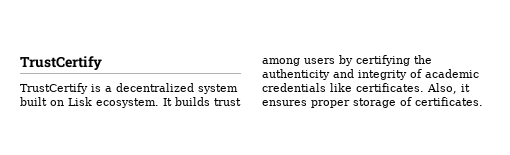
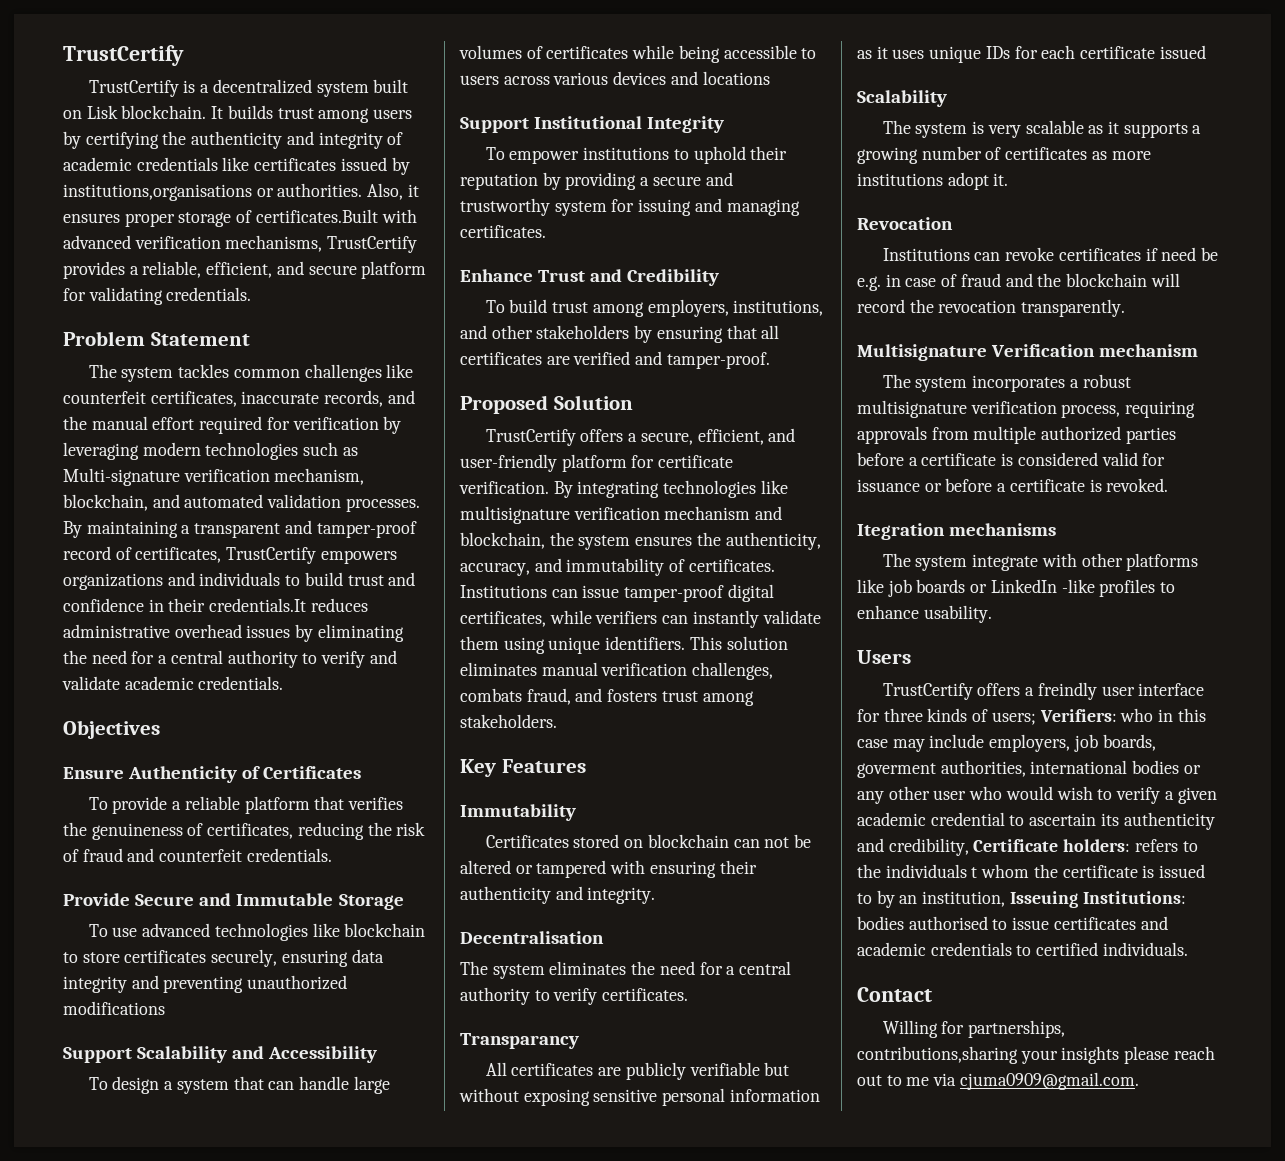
[96,98,159,108] ecosystem. -> [121,105,207,119] blockchain.
[356,83,424,92] certificates. -> [254,157,410,175] [63,183,363,201] certificates issued by institutions,organisations or authorities.
[415,97,483,106] certificates. -> [255,209,417,223] [63,235,418,253] [63,261,427,279] [63,287,252,305] [63,331,250,346] [88,364,414,382] [63,390,415,407] [63,416,402,434] [63,442,358,460] [63,468,365,486] [63,494,420,512] [63,520,417,538] [63,546,397,564] [63,572,416,590] [63,598,368,612] [63,624,404,642] [63,650,397,668] [62,676,284,690] [63,720,160,739] [63,766,362,783] [88,796,404,814] [63,822,426,840] [63,848,332,862] [63,893,404,910] [88,923,426,941] [63,949,384,967] [63,975,348,993] [63,1001,165,1015] [63,1046,378,1063] [88,1076,390,1094] [459,45,817,63] [460,71,770,85] [460,116,725,133] [485,146,788,164] [460,172,733,190] [460,198,800,216] [460,225,546,238] [460,269,720,286] [485,299,824,317] [460,325,780,343] [460,351,770,369] [460,395,633,414] [485,428,796,446] [460,454,734,472] [459,480,788,498] [460,506,783,524] [460,532,821,550] [460,558,775,576] [460,584,774,602] [460,610,821,628] [460,636,788,654] [460,662,774,680] [460,688,754,706] [460,714,557,728] [460,759,586,777] [460,804,576,821] [485,834,812,848] [460,860,757,878] [460,886,656,904] [460,931,604,944] [460,961,792,979] [460,987,689,1005] [460,1033,579,1049] [485,1062,790,1080] [459,1088,820,1106] [857,45,1206,63] [857,90,947,107] [882,120,1202,138] [857,146,1151,164] [857,172,1009,190] [857,217,953,230] [882,247,1219,261] [857,273,1180,291] [857,299,1126,317] [857,344,1199,361] [882,374,1131,392] [857,400,1196,418] [857,426,1176,444] [857,452,1166,466] [857,478,1169,492] [857,523,1057,540] [882,553,1199,571] [857,579,1176,597] [857,605,992,623] [857,650,911,664] [882,682,1205,700] [857,708,1206,725] [857,734,1156,752] [857,760,1201,778] [857,786,1217,804] [857,812,1215,830] [857,838,1198,856] [857,864,1206,878] [857,890,1186,908] [857,916,1168,930] [857,942,1188,956] [857,987,932,1002] [882,1020,1066,1038] [857,1046,1215,1064] [857,1072,1139,1090] certificates.Built with advanced verification mechanisms, TrustCertify provides a reliable, efficient, and secure platform for validating credentials. // Problem Statement // The system tackles common challenges like counterfeit certificates, inaccurate records, and the manual effort required for verification by leveraging modern technologies such as Multi-signature verification mechanism, blockchain, and automated validation processes. By maintaining a transparent and tamper-proof record of certificates, TrustCertify empowers organizations and individuals to build trust and confidence in their credentials.It reduces administrative overhead issues by eliminating the need for a central authority to verify and validate academic credentials. // Objectives // Ensure Authenticity of Certificates // To provide a reliable platform that verifies the genuineness of certificates, reducing the risk of fraud and counterfeit credentials. // Provide Secure and Immutable Storage // To use advanced technologies like blockchain to store certificates securely, ensuring data integrity and preventing unauthorized modifications // Support Scalability and Accessibility // To design a system that can handle large volumes of certificates while being accessible to users across various devices and locations // Support Institutional Integrity // To empower institutions to uphold their reputation by providing a secure and trustworthy system for issuing and managing certificates. // Enhance Trust and Credibility // To build trust among employers, institutions, and other stakeholders by ensuring that all certificates are verified and tamper-proof. // Proposed Solution // TrustCertify offers a secure, efficient, and user-friendly platform for certificate verification. By integrating technologies like multisignature verification mechanism and blockchain, the system ensures the authenticity, accuracy, and immutability of certificates. Institutions can issue tamper-proof digital certificates, while verifiers can instantly validate them using unique identifiers. This solution eliminates manual verification challenges, combats fraud, and fosters trust among stakeholders. // Key Features // Immutability // Certificates stored on blockchain can not be altered or tampered with ensuring their authenticity and integrity. // Decentralisation // The system eliminates the need for a central authority to verify certificates. // Transparancy // All certificates are publicly verifiable but without exposing sensitive personal information as it uses unique IDs for each certificate issued // Scalability // The system is very scalable as it supports a growing number of certificates as more institutions adopt it. // Revocation // Institutions can revoke certificates if need be e.g. in case of fraud and the blockchain will record the revocation transparently. // Multisignature Verification mechanism // The system incorporates a robust multisignature verification process, requiring approvals from multiple authorized parties before a certificate is considered valid for issuance or before a certificate is revoked. // Itegration mechanisms // The system integrate with other platforms like job boards or LinkedIn -like profiles to enhance usability. // Users // TrustCertify offers a freindly user interface for three kinds of users; Verifiers: who in this case may include employers, job boards, goverment authorities, international bodies or any other user who would wish to verify a given academic credential to ascertain its authenticity and credibility, Certificate holders: refers to the individuals t whom the certificate is issued to by an institution, Isseuing Institutions: bodies authorised to issue certificates and academic credentials to certified individuals. // Contact // Willing for partnerships, contributions,sharing your insights please reach out to me via cjuma0909@gmail.com.

